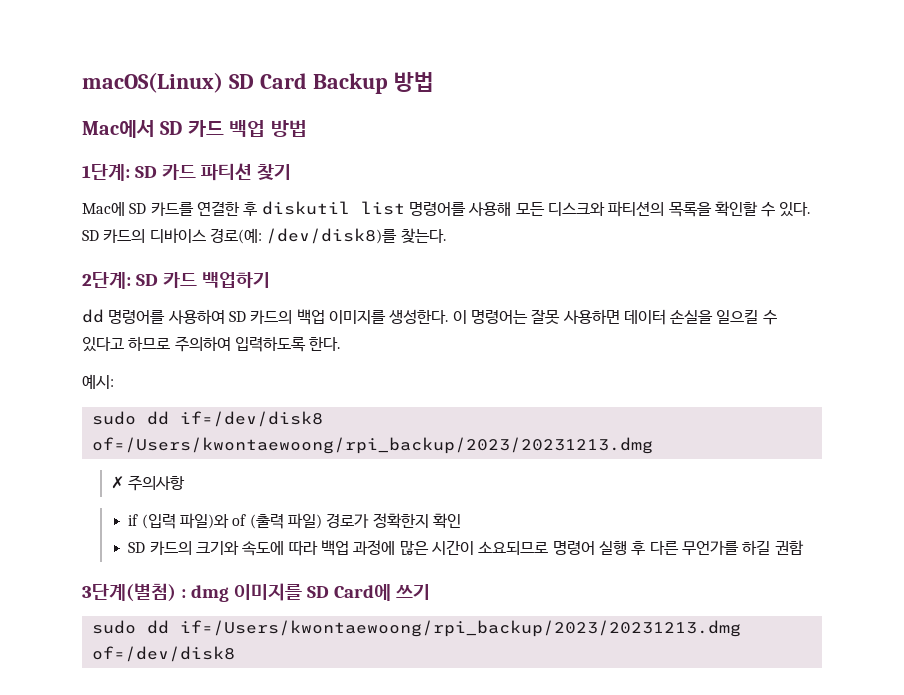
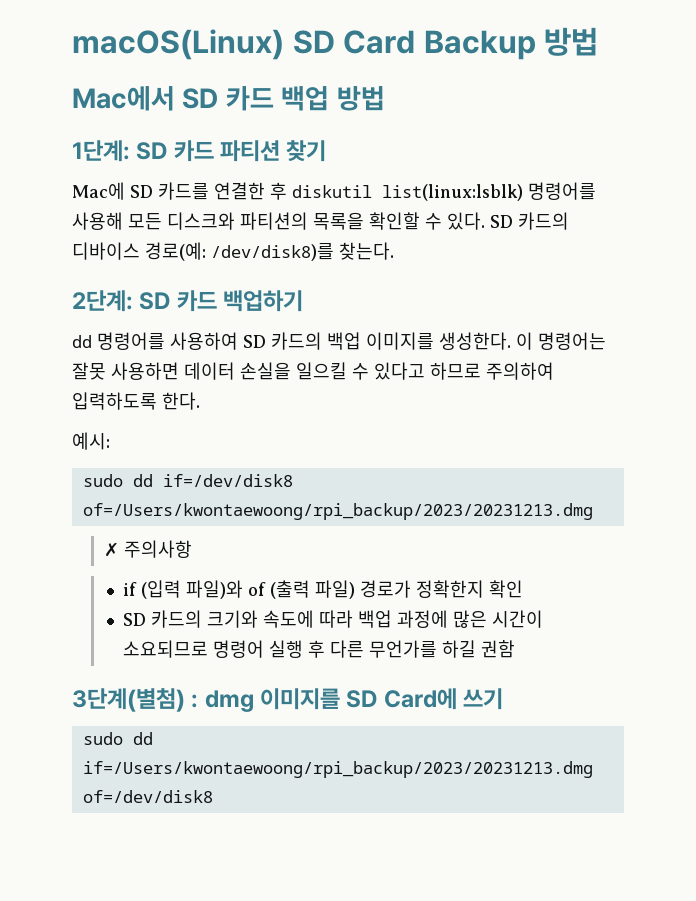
[360,201,405,215] list -> [382,184,523,201] list(linux:lsblk)

